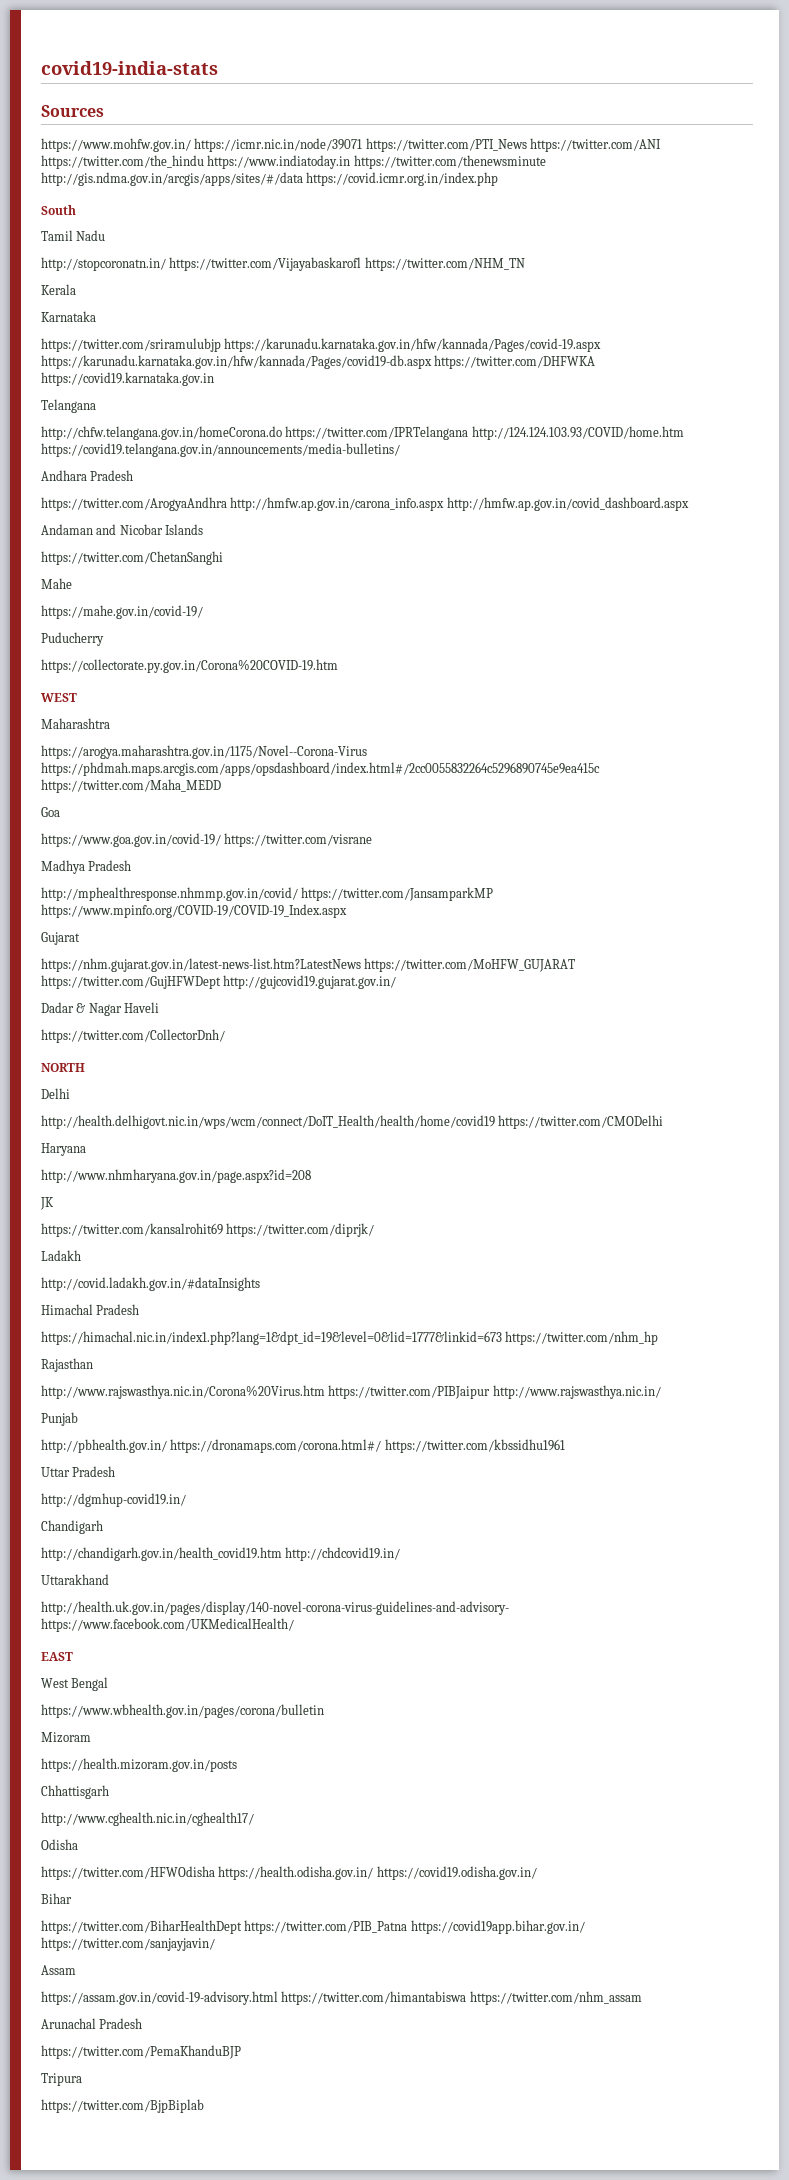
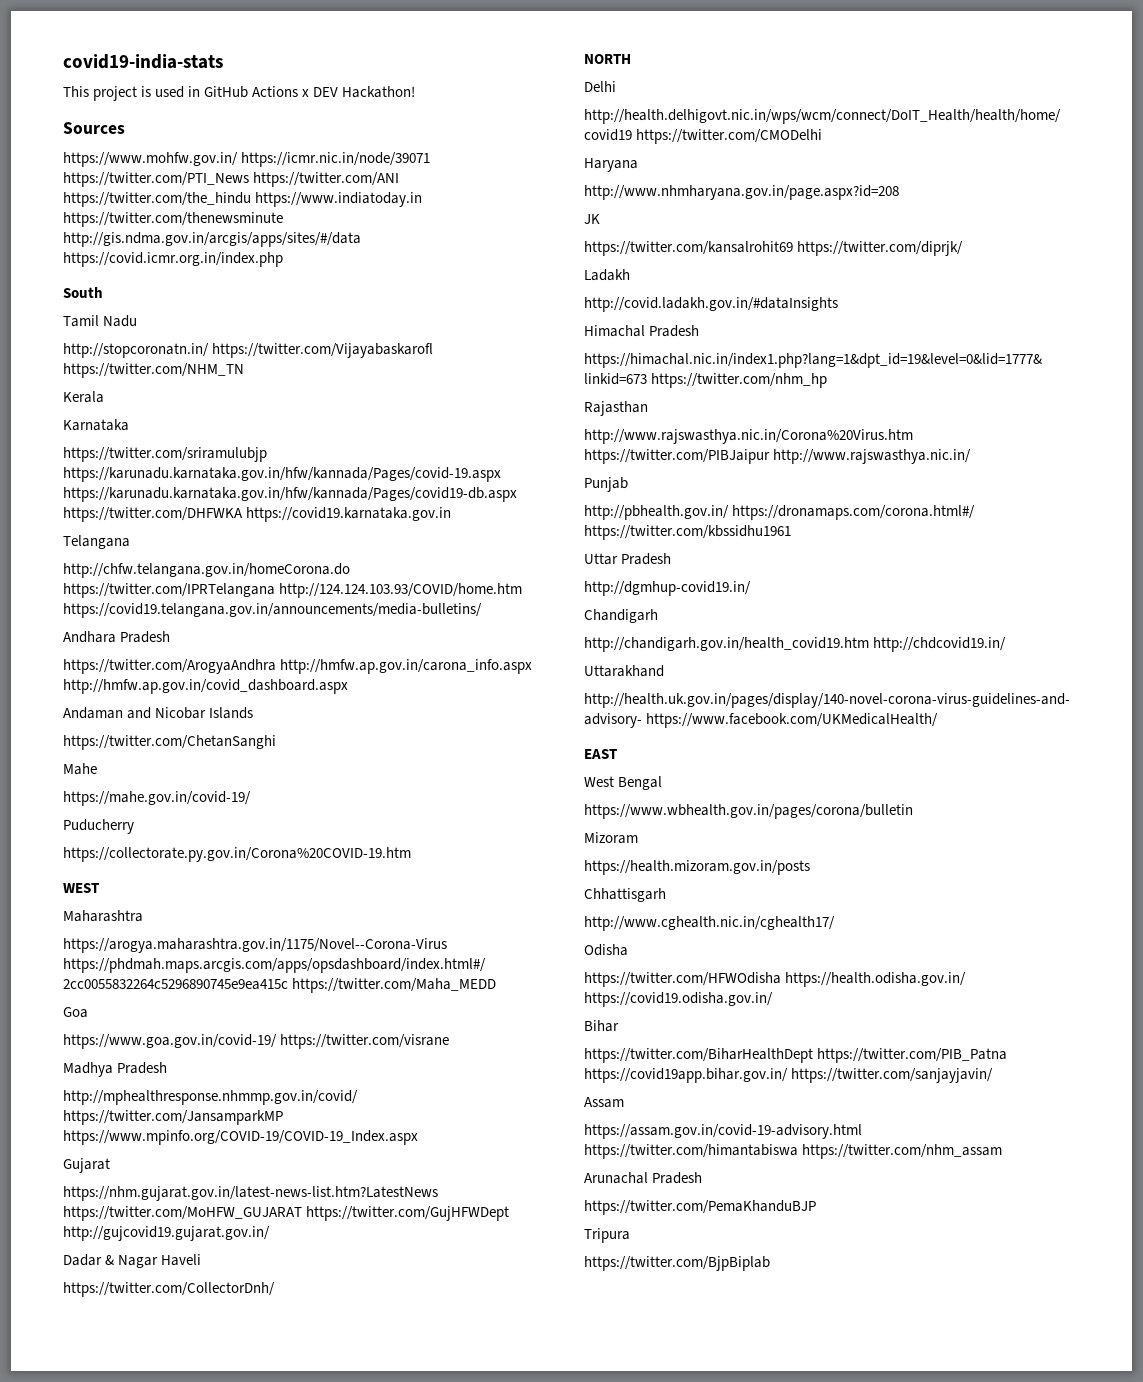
(218, 68) none -> [63,86,416,101] // This project is used in GitHub Actions x DEV Hackathon!

